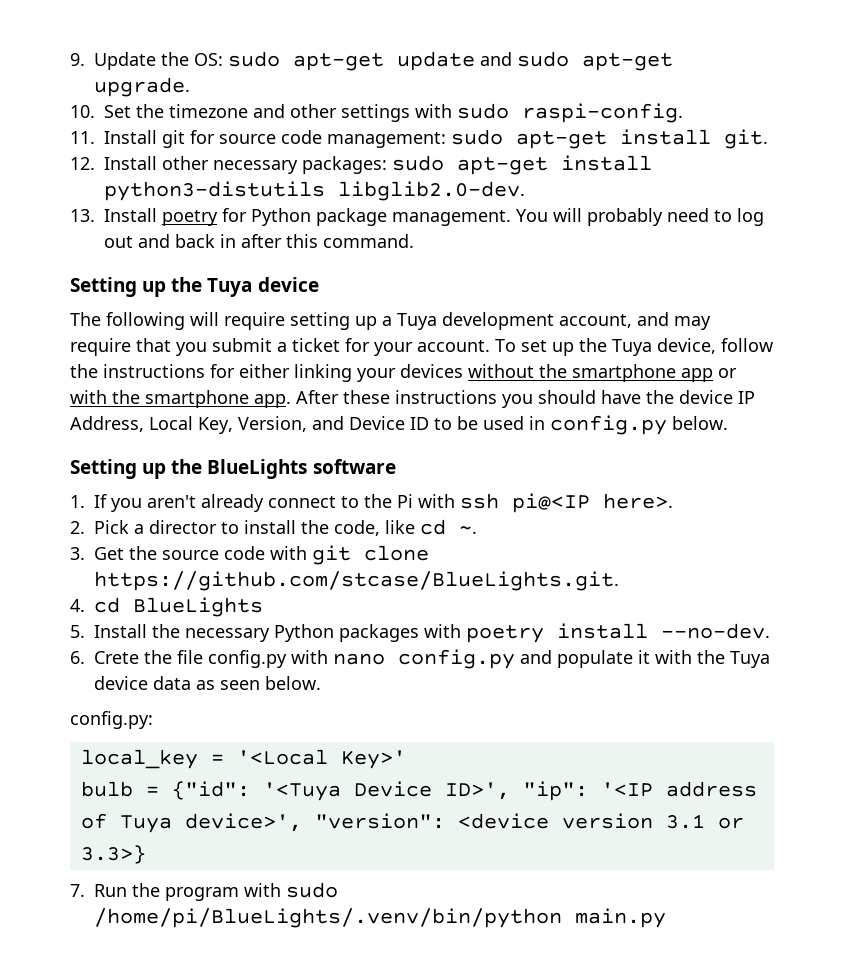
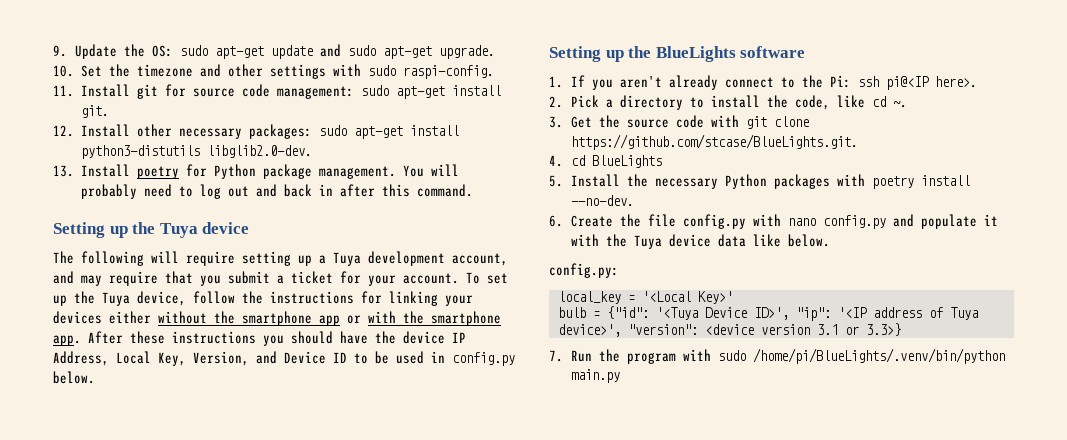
[239,364,290,378] either -> (382, 297) none
(463, 371) none -> [109,311,151,324] either
[397,494,455,508] Pi with -> [830,75,852,88] Pi:
[149,520,217,534] director -> [620,95,684,110] directory
[94,651,139,664] Crete -> [571,215,614,227] Create
[196,680,260,690] as seen -> [753,234,782,247] like

